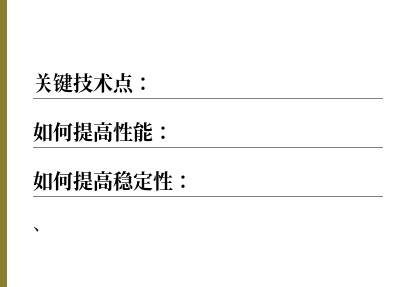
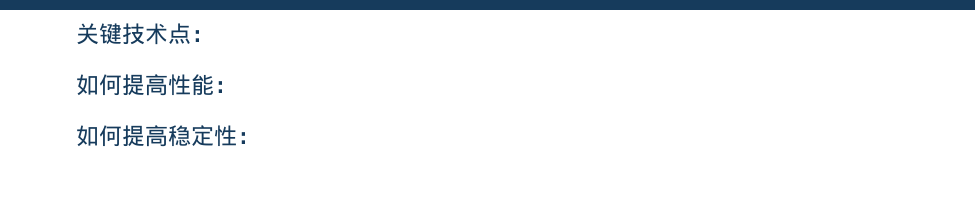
[33,227,51,232] // 、 -> (260, 138) none

